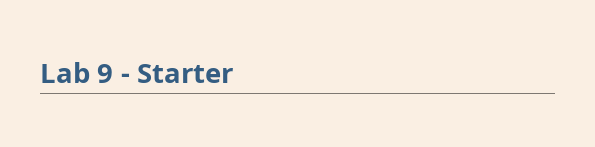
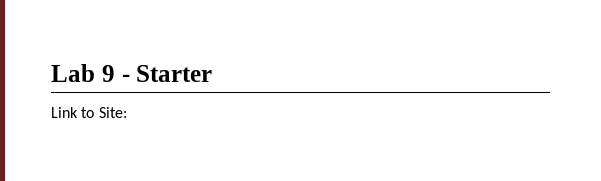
(234, 73) none -> [51,107,127,118] // Link to Site:

